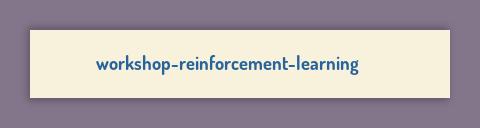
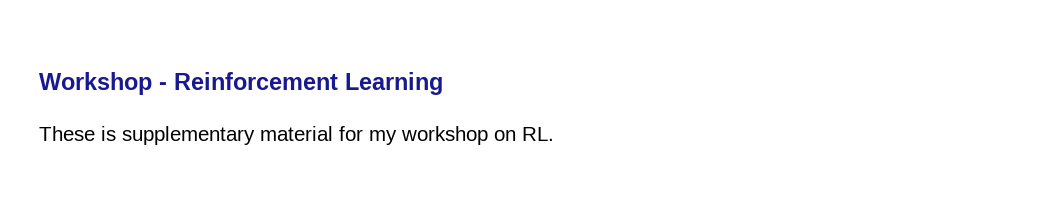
[96,55,359,75] workshop-reinforcement-learning -> [39,72,443,95] [39,126,554,145] Workshop - Reinforcement Learning // These is supplementary material for my workshop on RL.

